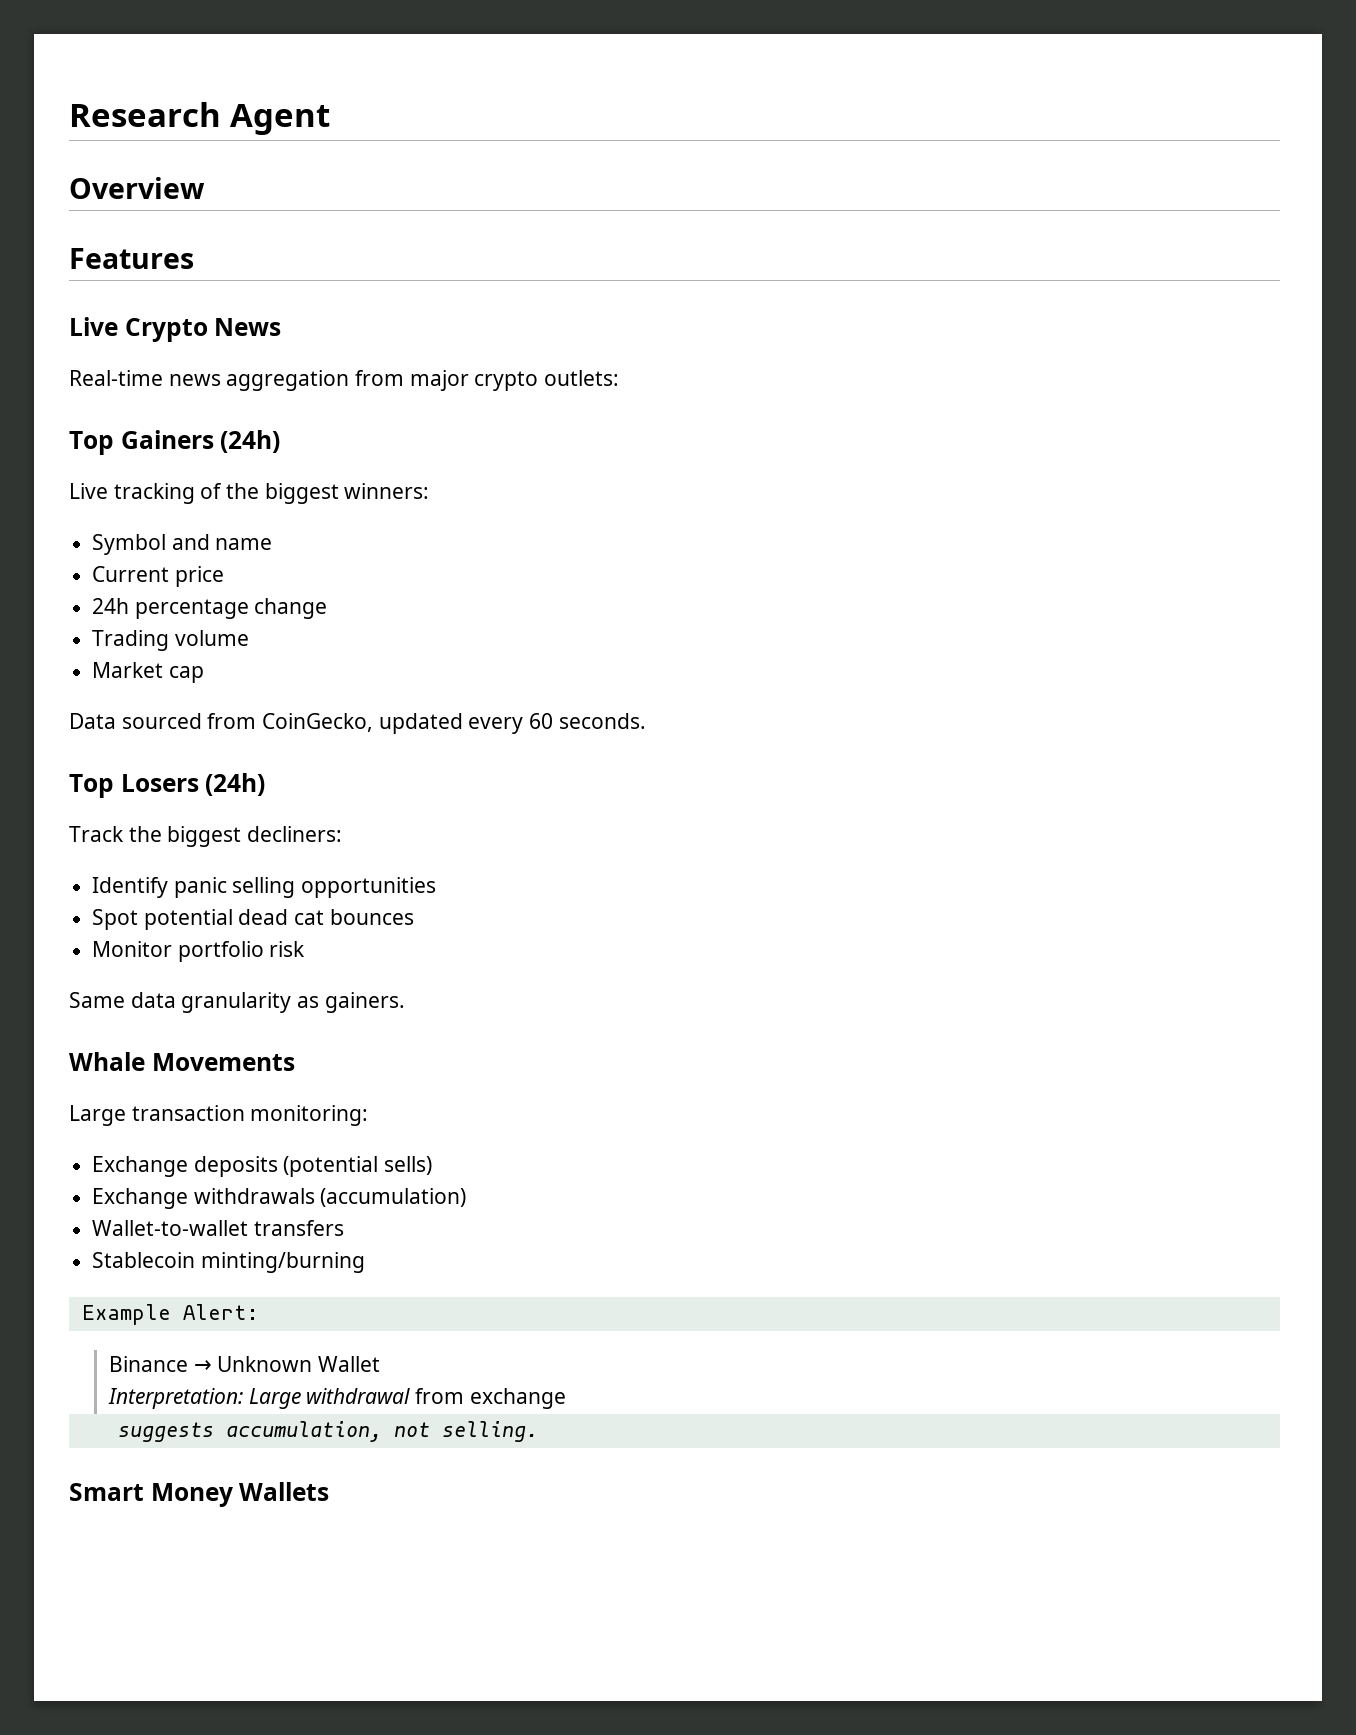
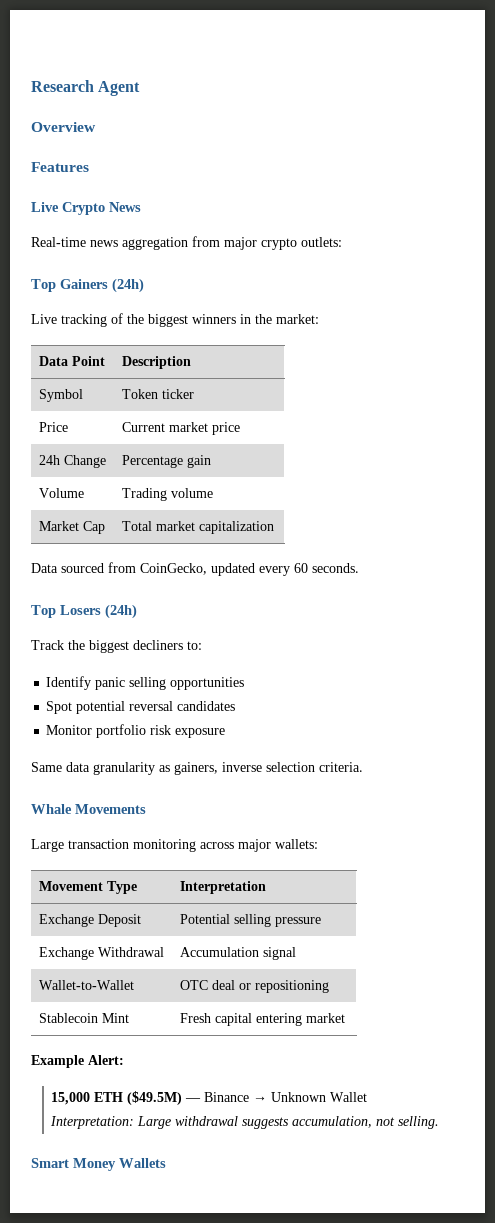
[344,483,430,499] [92,534,273,555] [92,566,224,587] [92,598,328,619] [92,630,249,651] [92,662,204,683] winners: // Symbol and name // Current price // 24h percentage change // Trading volume // Market cap -> [192,314,319,324] [38,356,105,366] [121,356,191,369] [38,389,83,402] [121,389,194,399] [38,422,68,432] [121,422,240,435] [38,455,106,468] [121,455,211,468] [38,488,84,498] [121,488,213,501] [38,521,105,534] [121,521,274,534] winners in the market: // Data Point | Description // Symbol | Token ticker // Price | Current market price // 24h Change | Percentage gain // Volume | Trading volume // Market Cap | Total market capitalization
[247,826,343,842] decliners: -> [133,640,202,650] decliners to:
[238,909,414,925] dead cat bounces -> [129,701,236,711] reversal candidates
(306, 949) none -> [175,728,226,738] exposure
[324,992,405,1013] gainers. -> [174,762,363,775] gainers, inverse selection criteria.
[250,1105,369,1126] [92,1156,433,1177] [92,1188,467,1209] [92,1220,344,1236] [92,1252,365,1273] [81,1304,259,1325] monitoring: // Exchange deposits (potential sells) // Exchange withdrawals (accumulation) // Wallet-to-wallet transfers // Stablecoin minting/burning // Example Alert: // -> [133,839,318,852] [38,881,137,894] [179,881,266,894] [38,914,141,927] [179,914,321,927] [38,947,164,960] [179,947,296,960] [38,980,134,990] [179,980,329,993] [38,1013,129,1023] [179,1013,345,1026] [31,1055,124,1068] [51,1091,202,1105] monitoring across major wallets: // Movement Type | Interpretation // Exchange Deposit | Potential selling pressure // Exchange Withdrawal | Accumulation signal // Wallet-to-Wallet | OTC deal or repositioning // Stablecoin Mint | Fresh capital entering market // Example Alert: // 15,000 ETH ($49.5M) —
[414,1388,566,1409] from exchange // -> (239, 1121) none

